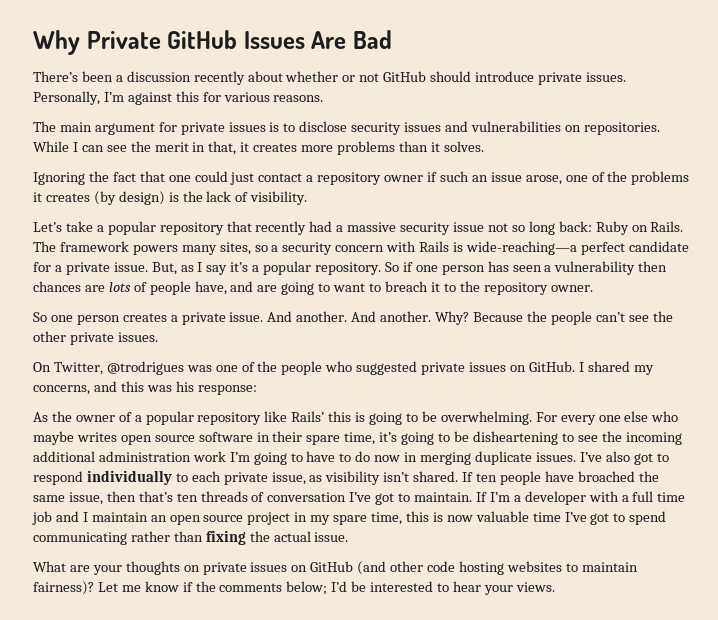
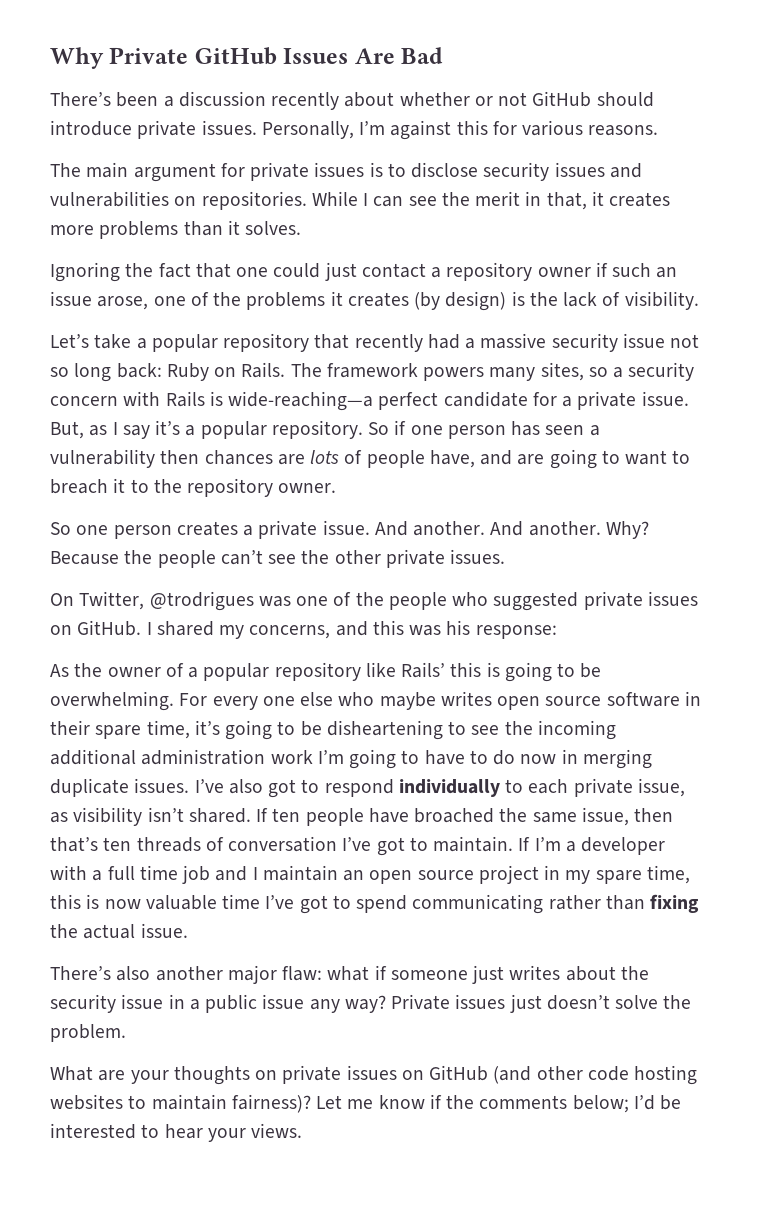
(349, 537) none -> [50,965,649,984] [50,994,692,1013] [50,1024,126,1042] // There’s also another major flaw: what if someone just writes about the security issue in a public issue any way? Private issues just doesn’t solve the problem.

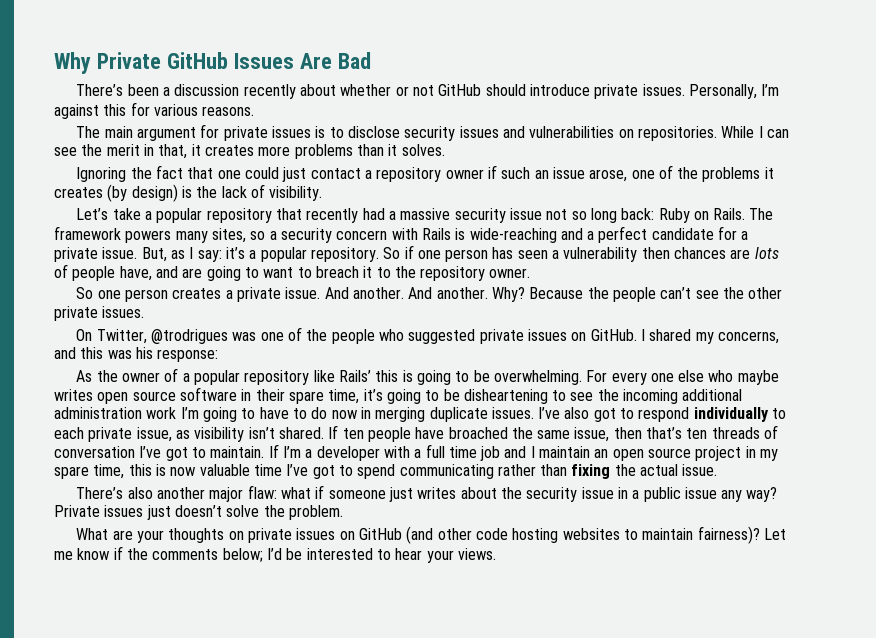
[228,391,374,411] wide-reaching—a -> [469,228,595,243] wide-reaching and a
[122,425,150,439] say -> [197,250,222,262] say:

